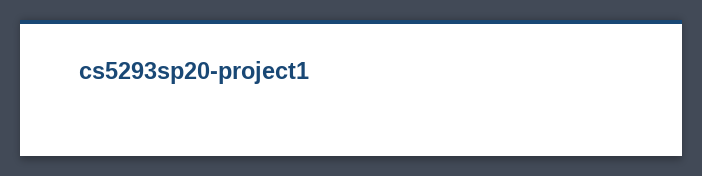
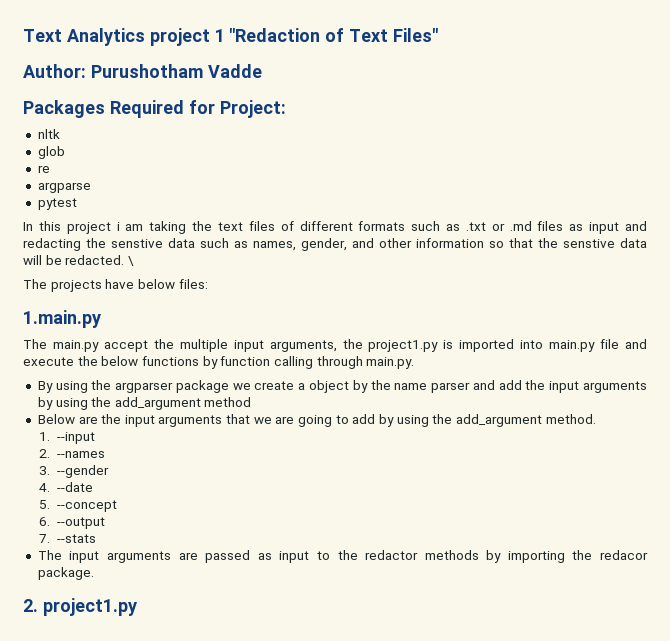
[79,61,309,84] cs5293sp20-project1 -> [23,28,439,46] [23,64,262,78] [23,100,286,118] [37,129,60,139] [37,146,65,159] [37,165,50,173] [37,182,91,193] [37,198,77,210] [23,221,648,234] [23,238,647,251] [23,255,134,266] [23,279,208,292] [23,310,101,328] [23,339,648,352] [23,356,415,369] [37,380,647,393] [37,397,252,410] [37,414,596,427] [39,432,96,444] [39,449,106,458] [39,465,110,478] [39,482,94,492] [39,500,118,512] [39,517,106,529] [39,534,97,543] [37,550,649,563] [37,567,94,580] [23,598,137,616] Text Analytics project 1 "Redaction of Text Files" // Author: Purushotham Vadde // Packages Required for Project: // nltk // glob // re // argparse // pytest // In this project i am taking the text files of different formats such as .txt or .md files as input and redacting the senstive data such as names, gender, and other information so that the senstive data will be redacted. \ // The projects have below files: // 1.main.py // The main.py accept the multiple input arguments, the project1.py is imported into main.py file and execute the below functions by function calling through main.py. // By using the argparser package we create a object by the name parser and add the input arguments by using the add_argument method // Below are the input arguments that we are going to add by using the add_argument method. // 1. --input // 2. --names // 3. --gender // 4. --date // 5. --concept // 6. --output // 7. --stats // The input arguments are passed as input to the redactor methods by importing the redacor package. // 2. project1.py

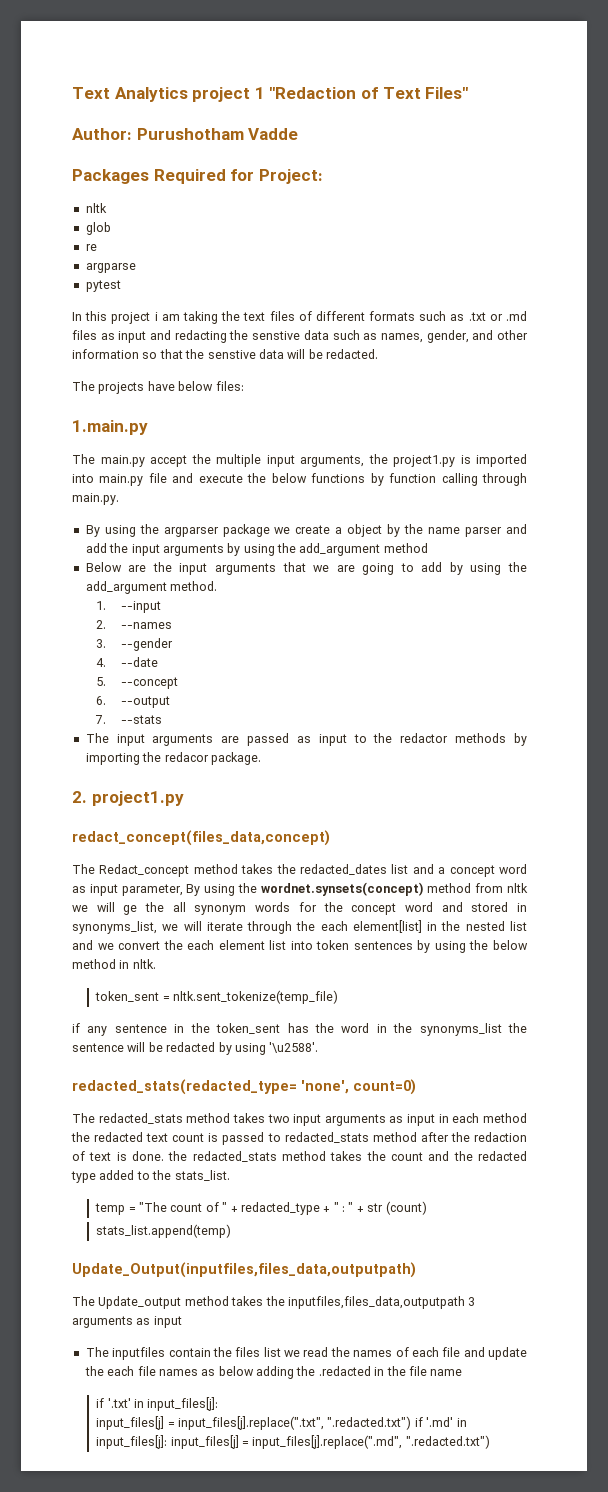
[127,256,134,266] \ -> (378, 354) none
(137, 607) none -> [72,830,330,846] [72,864,527,877] [72,882,528,896] [72,902,527,915] [72,920,527,934] [72,940,528,953] [72,959,156,969] [95,990,338,1004] [72,1023,527,1036] [72,1042,319,1055] [72,1079,416,1095] [72,1113,527,1126] [71,1132,527,1145] [72,1151,527,1162] [71,1170,230,1183] [95,1201,427,1215] [96,1224,232,1238] [72,1262,416,1278] [72,1296,476,1309] [72,1316,182,1328] [85,1347,527,1360] [84,1366,463,1379] [96,1397,219,1411] [96,1416,467,1430] [96,1435,490,1449] // redact_concept(files_data,concept) // The Redact_concept method takes the redacted_dates list and a concept word as input parameter, By using the wordnet.synsets(concept) method from nltk we will ge the all synonym words for the concept word and stored in synonyms_list, we will iterate through the each element[list] in the nested list and we convert the each element list into token sentences by using the below method in nltk. // token_sent = nltk.sent_tokenize(temp_file) // if any sentence in the token_sent has the word in the synonyms_list the sentence will be redacted by using '\u2588'. // redacted_stats(redacted_type= 'none', count=0) // The redacted_stats method takes two input arguments as input in each method the redacted text count is passed to redacted_stats method after the redaction of text is done. the redacted_stats method takes the count and the redacted type added to the stats_list. // temp = "The count of " + redacted_type + " : " + str (count) // stats_list.append(temp) // Update_Output(inputfiles,files_data,outputpath) // The Update_output method takes the inputfiles,files_data,outputpath 3 arguments as input // The inputfiles contain the files list we read the names of each file and update the each file names as below adding the .redacted in the file name // if '.txt' in input_files[j]: // input_files[j] = input_files[j].replace(".txt", ".redacted.txt") if '.md' in input_files[j]: input_files[j] = input_files[j].replace(".md", ".redacted.txt")

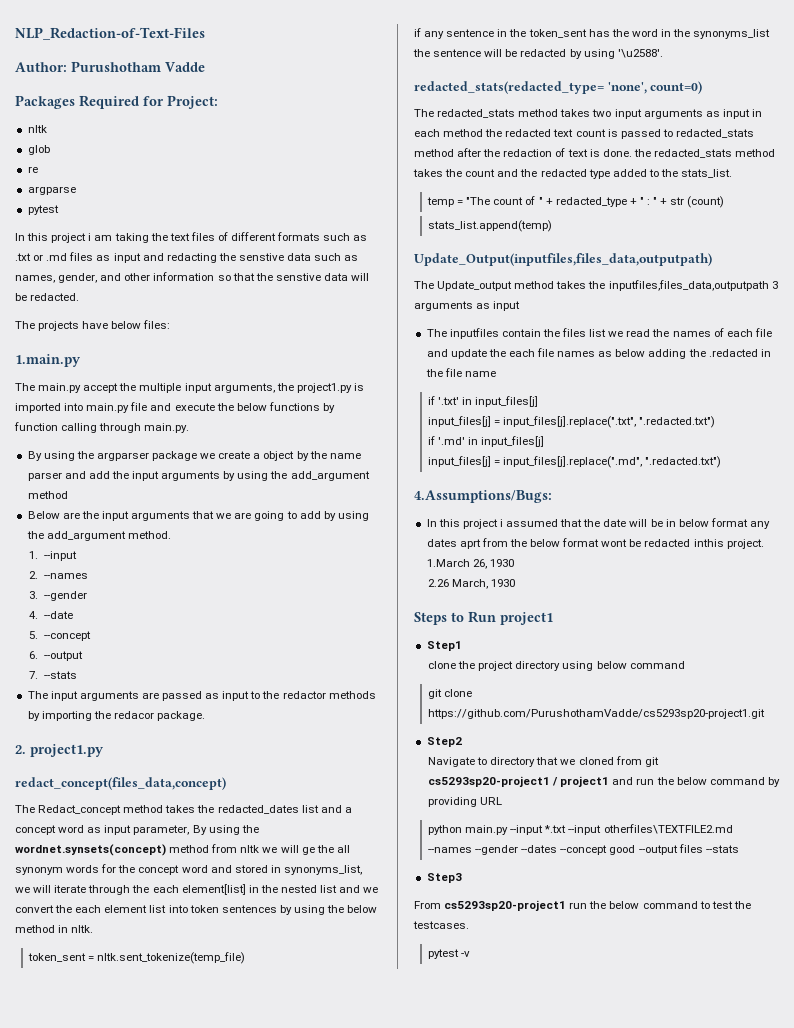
[72,87,469,102] Text Analytics project 1 "Redaction of Text Files" -> [15,27,205,40] NLP_Redaction-of-Text-Files
[147,1397,219,1411] input_files[j]: -> [475,396,539,407] input_files[j]
(412, 1423) none -> (716, 422) //
[96,1435,168,1449] input_files[j]: -> [481,436,545,447] input_files[j] //
(490, 1442) none -> [414,490,552,503] [426,518,771,529] [426,538,764,549] [426,559,514,569] [427,579,516,589] [414,611,553,625] [426,641,462,651] [427,661,685,671] [427,689,473,699] [427,709,765,719] [426,737,462,747] [427,756,659,767] [427,776,780,787] [427,797,503,807] [427,824,733,835] [427,844,739,855] [426,873,462,883] [414,900,751,911] [413,921,469,929] [427,949,471,959] // 4.Assumptions/Bugs: // In this project i assumed that the date will be in below format any dates aprt from the below format wont be redacted inthis project. 1.March 26, 1930 // 2.26 March, 1930 // Steps to Run project1 // Step1 // clone the project directory using below command // git clone https://github.com/PurushothamVadde/cs5293sp20-project1.git // Step2 // Navigate to directory that we cloned from git cs5293sp20-project1 / project1 and run the below command by providing URL // python main.py --input *.txt --input otherfiles\TEXTFILE2.md --names --gender --dates --concept good --output files --stats // Step3 // From cs5293sp20-project1 run the below command to test the testcases. // pytest -v

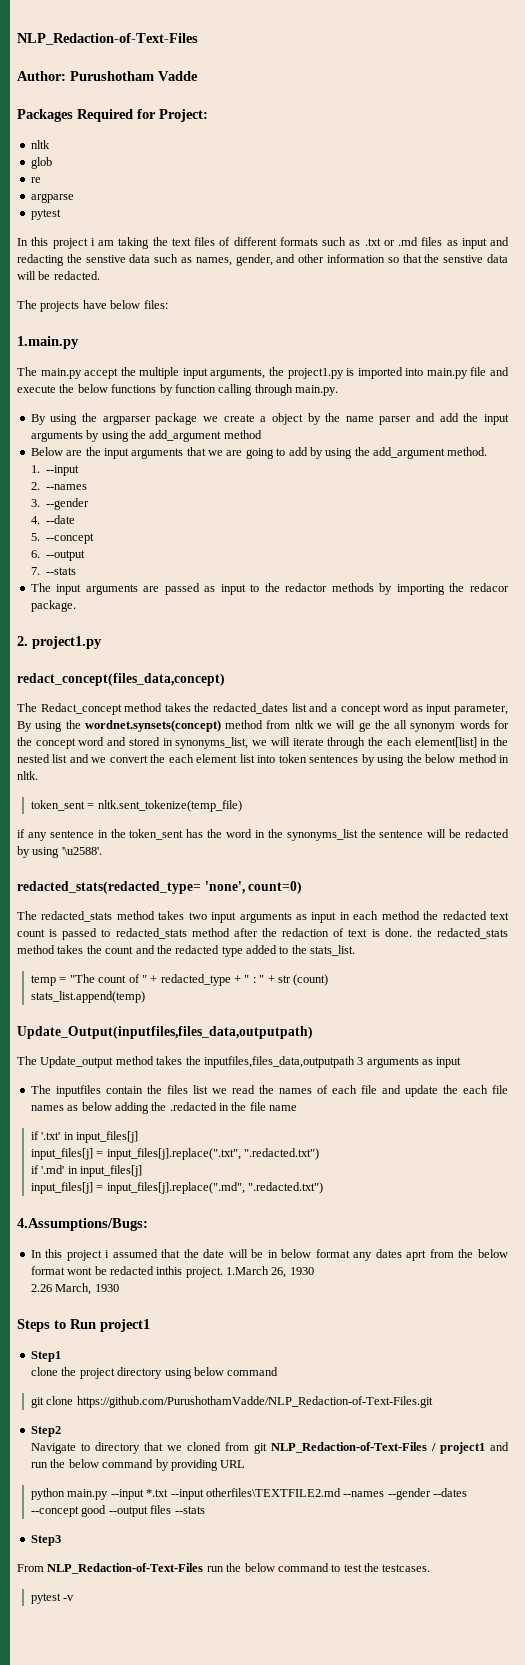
[427,709,765,719] https://github.com/PurushothamVadde/cs5293sp20-project1.git -> [76,1396,433,1408] https://github.com/PurushothamVadde/NLP_Redaction-of-Text-Files.git
[427,776,550,787] cs5293sp20-project1 -> [270,1442,427,1453] NLP_Redaction-of-Text-Files
[444,900,567,911] cs5293sp20-project1 -> [47,1563,204,1574] NLP_Redaction-of-Text-Files

